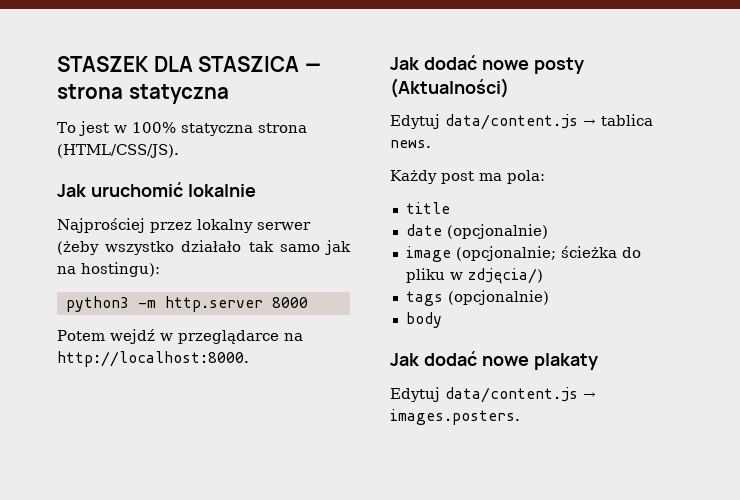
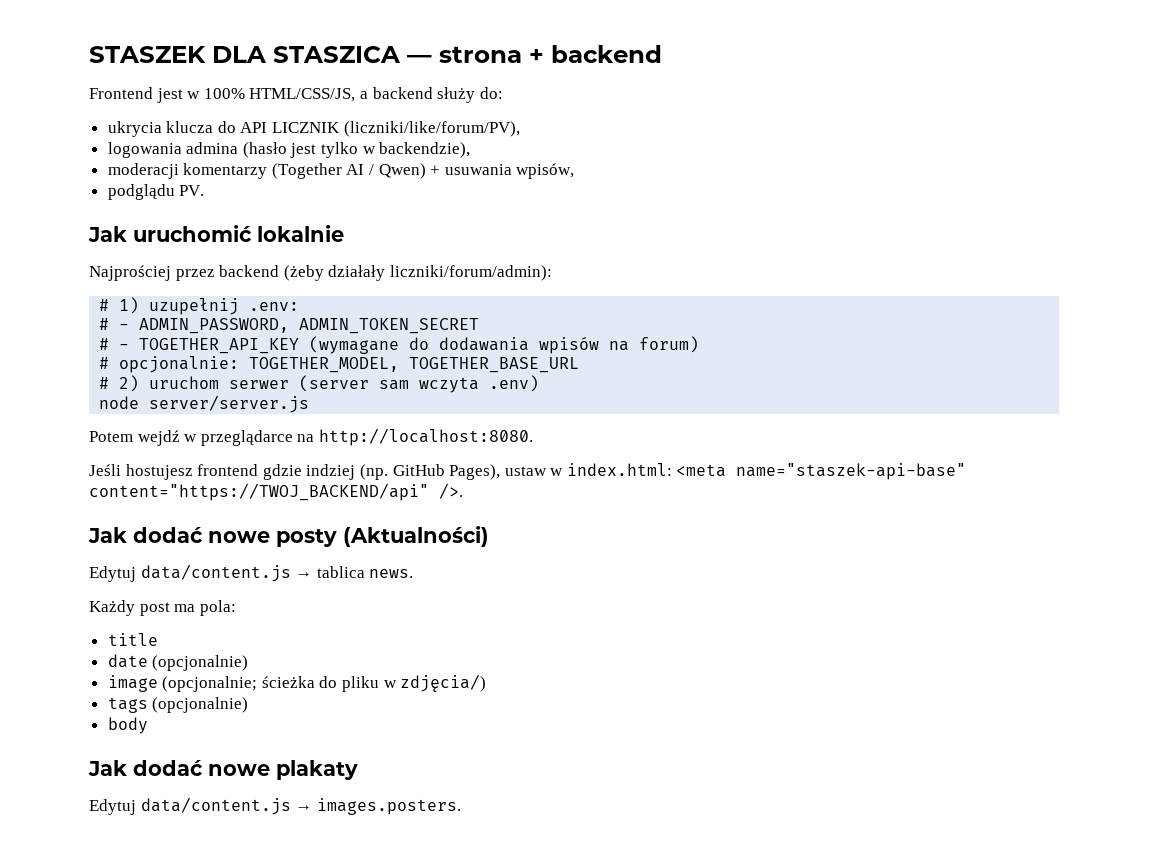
[128,84,229,104] [57,121,307,136] [57,144,179,158] statyczna // To jest w 100% statyczna strona (HTML/CSS/JS). -> [529,45,662,63] [89,87,503,103] [107,121,520,137] [107,142,471,158] [107,163,575,179] [107,184,205,200] + backend // Frontend jest w 100% HTML/CSS/JS, a backend służy do: // ukrycia klucza do API LICZNIK (liczniki/like/forum/PV), // logowania admina (hasło jest tylko w backendzie), // moderacji komentarzy (Together AI / Qwen) + usuwania wpisów, // podglądu PV.
[197,219,311,233] [57,240,351,255] [57,262,160,277] [65,296,308,312] lokalny serwer (żeby wszystko działało tak samo jak na hostingu): // python3 -m http.server 8000 -> [219,265,552,281] [99,297,300,315] [99,318,480,334] [99,336,700,354] [99,356,580,373] [99,375,540,393] [99,395,310,413] backend (żeby działały liczniki/forum/admin): // # 1) uzupełnij .env: // # - ADMIN_PASSWORD, ADMIN_TOKEN_SECRET // # - TOGETHER_API_KEY (wymagane do dodawania wpisów na forum) // # opcjonalnie: TOGETHER_MODEL, TOGETHER_BASE_URL // # 2) uruchom serwer (server sam wczyta .env) // node server/server.js
[57,351,249,367] http://localhost:8000. -> [318,428,533,446] [89,463,967,480] [89,483,463,501] http://localhost:8080. // Jeśli hostujesz frontend gdzie indziej (np. GitHub Pages), ustaw w index.html: <meta name="staszek-api-base" content="https://TWOJ_BACKEND/api" />.

